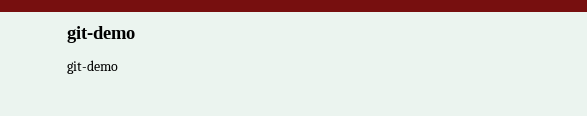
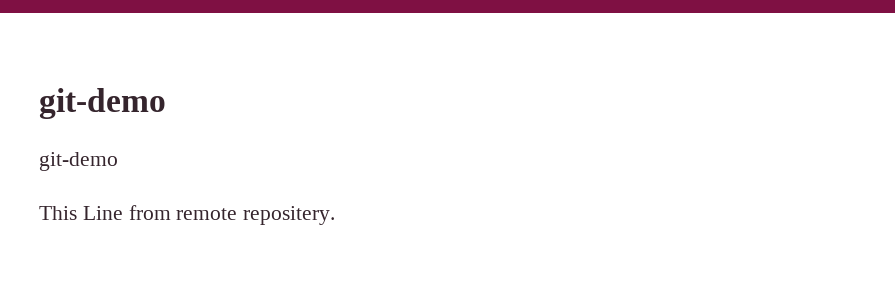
(118, 67) none -> [39,205,336,225] // This Line from remote repositery.

